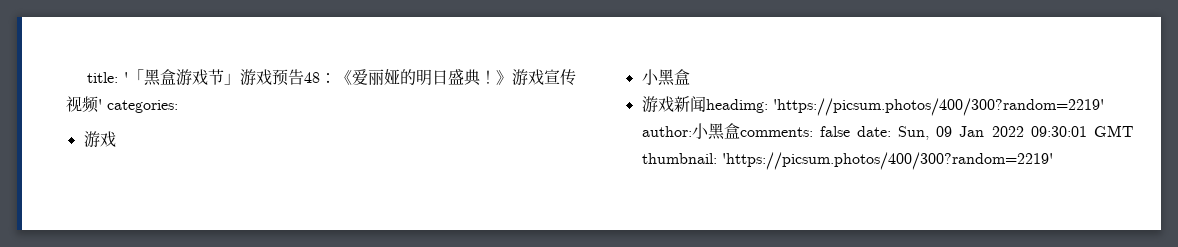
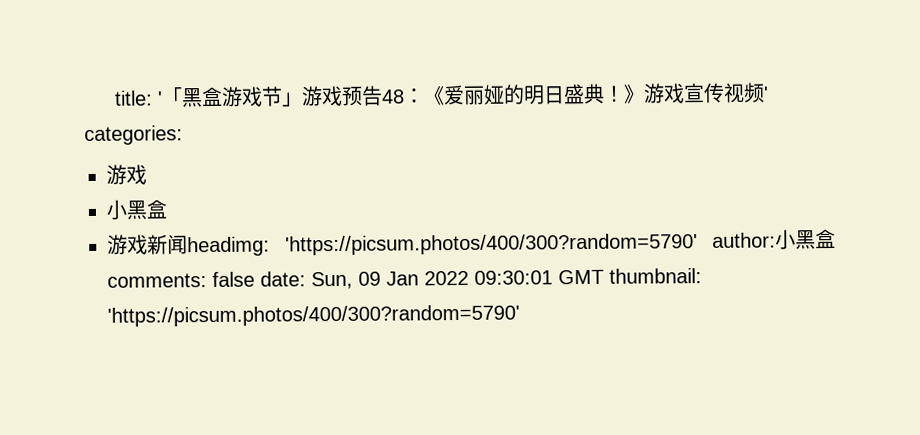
[772,98,1104,116] 'https://picsum.photos/400/300?random=2219' -> [284,233,698,256] 'https://picsum.photos/400/300?random=5790'
[721,152,1053,170] 'https://picsum.photos/400/300?random=2219' -> [107,304,520,327] 'https://picsum.photos/400/300?random=5790'

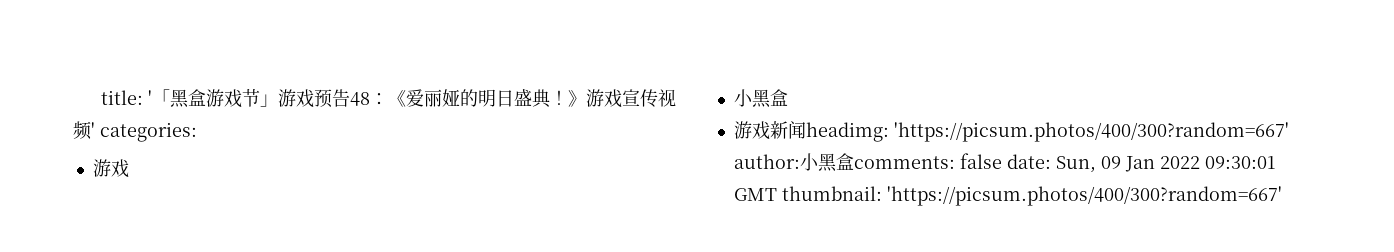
[284,233,698,256] 'https://picsum.photos/400/300?random=5790' -> [893,122,1289,142] 'https://picsum.photos/400/300?random=667'
[107,304,520,327] 'https://picsum.photos/400/300?random=5790' -> [886,186,1282,206] 'https://picsum.photos/400/300?random=667'

